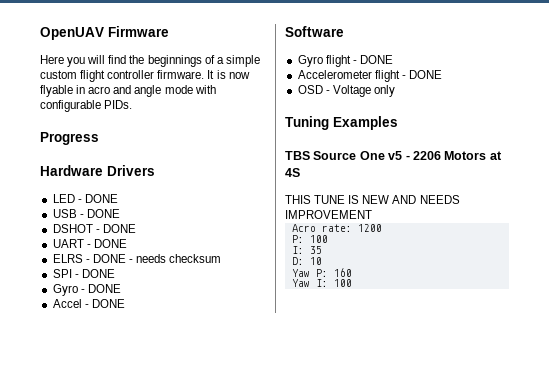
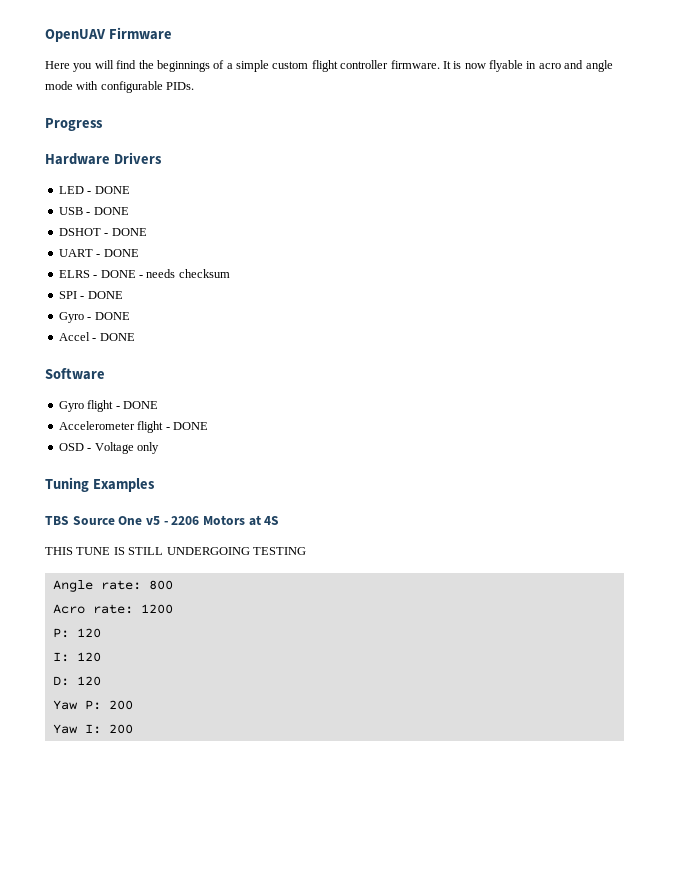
[362,195,460,204] [285,210,372,219] NEW AND NEEDS IMPROVEMENT -> [128,547,306,555] [52,580,173,592] STILL UNDERGOING TESTING // Angle rate: 800
[309,235,328,243] [291,246,322,254] 100 // I: 35 -> [76,628,101,638] [52,652,101,662] 120 // I: 120
[309,257,322,265] 10 -> [76,676,101,686] 120
[333,268,352,277] 160 -> [108,700,133,710] 200
[333,279,352,287] 100 -> [108,724,133,734] 200

